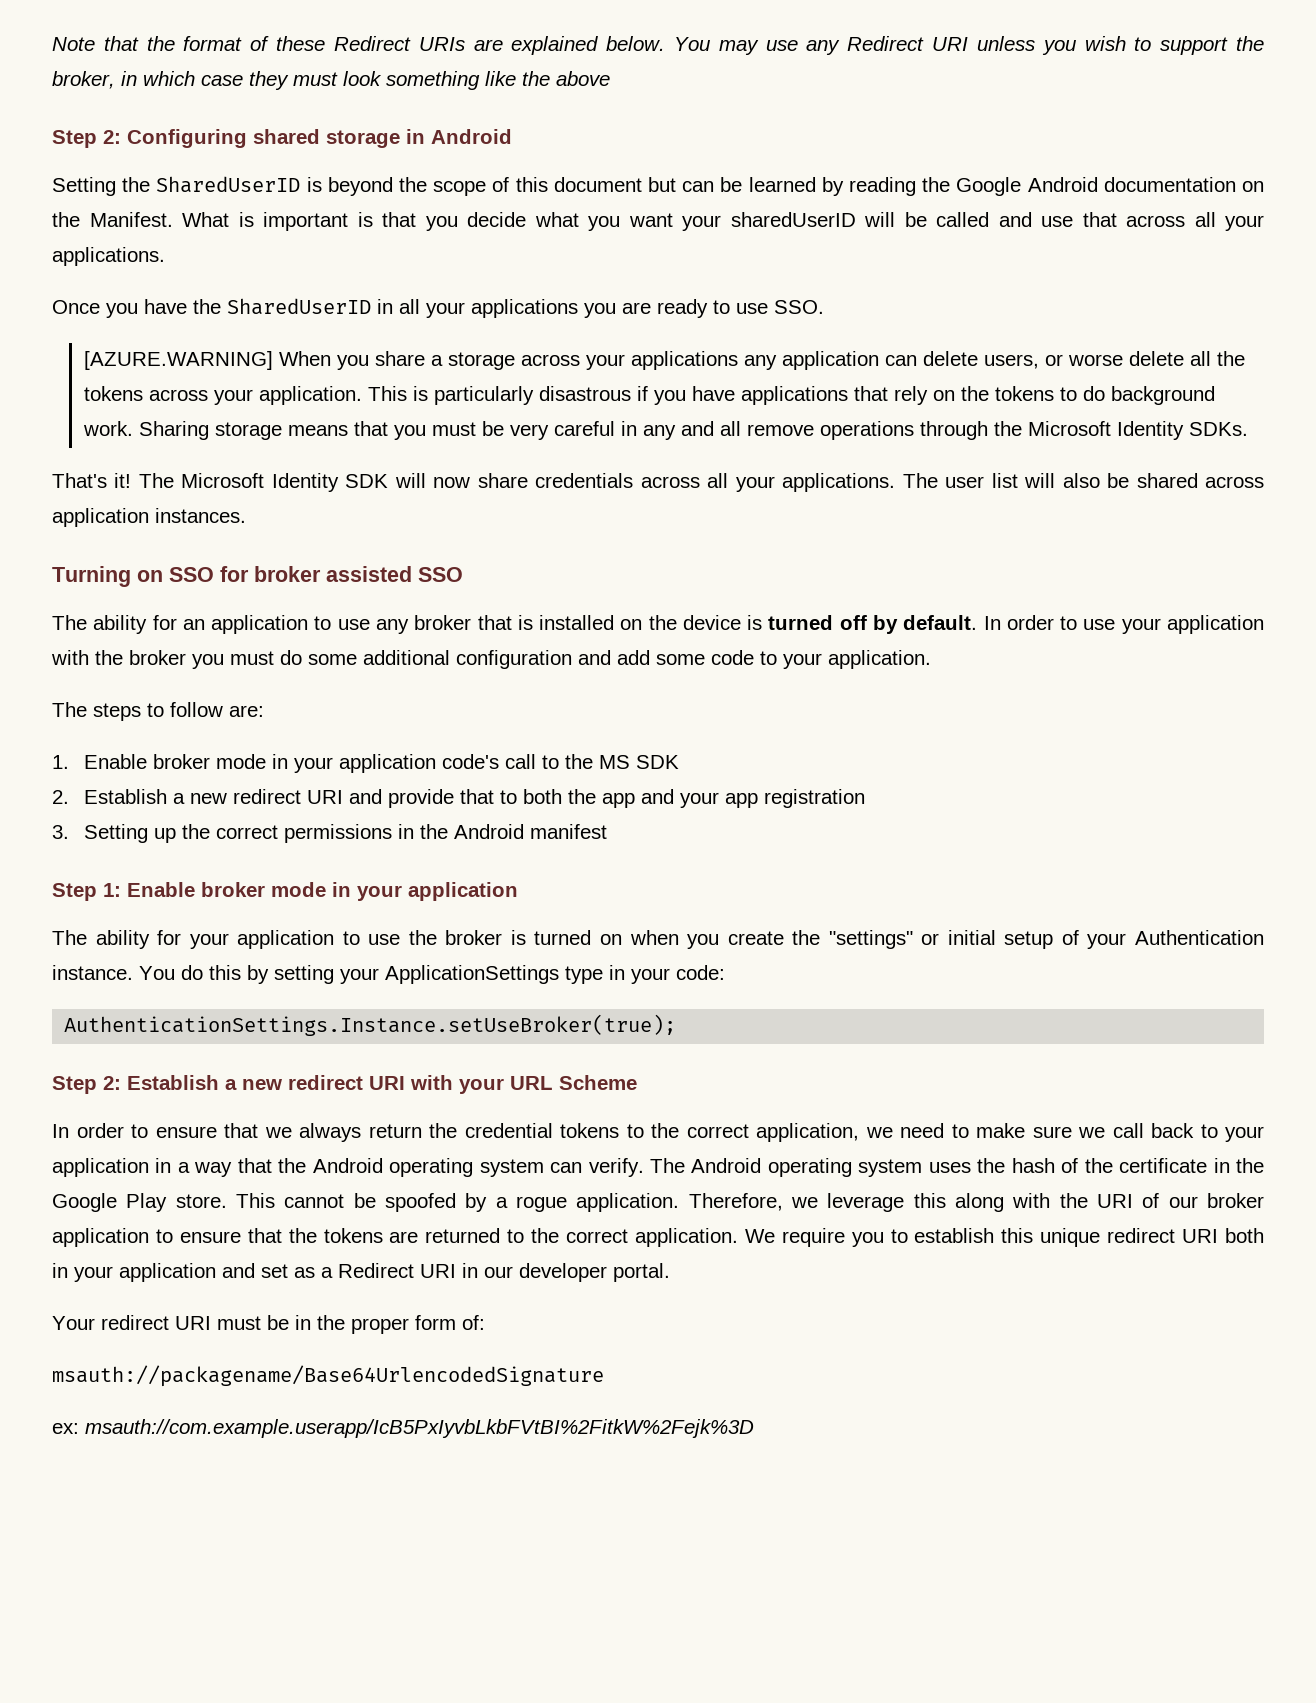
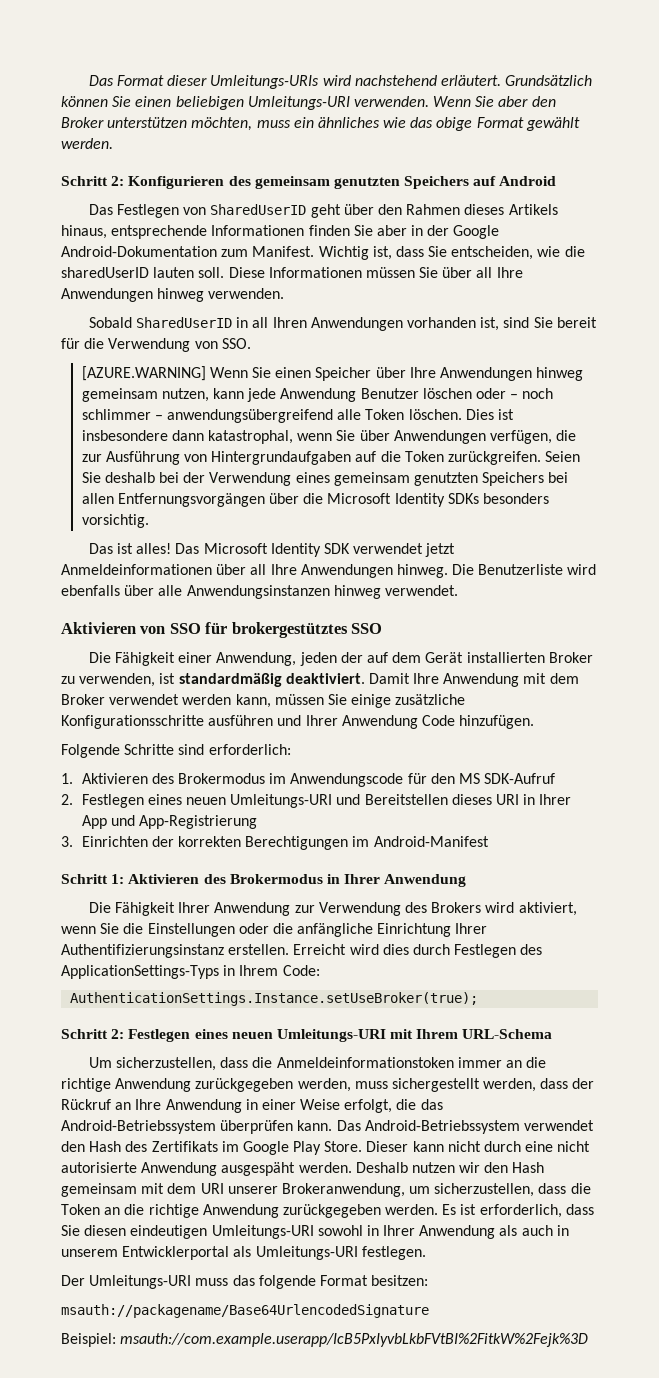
[52,36,1265,55] [52,71,610,90] [52,129,512,148] [52,176,1265,196] [52,212,1264,231] [52,247,165,266] [52,298,824,318] [83,351,1245,370] [83,386,1215,405] [82,421,1248,440] [52,473,1264,492] [52,508,246,527] [52,566,463,587] [52,615,1264,634] [51,650,931,669] [52,702,264,721] [52,754,679,773] [52,789,865,808] [52,824,607,843] [52,882,518,901] [52,930,1264,949] [52,965,725,984] [64,1014,677,1036] [52,1075,637,1094] [52,1123,1264,1142] [52,1158,1265,1177] [52,1193,1264,1212] [52,1228,1265,1247] [52,1263,670,1282] [52,1315,485,1334] Note that the format of these Redirect URIs are explained below. You may use any Redirect URI unless you wish to support the broker, in which case they must look something like the above // Step 2: Configuring shared storage in Android // Setting the SharedUserID is beyond the scope of this document but can be learned by reading the Google Android documentation on the Manifest. What is important is that you decide what you want your sharedUserID will be called and use that across all your applications. // Once you have the SharedUserID in all your applications you are ready to use SSO. // [AZURE.WARNING] When you share a storage across your applications any application can delete users, or worse delete all the tokens across your application. This is particularly disastrous if you have applications that rely on the tokens to do background work. Sharing storage means that you must be very careful in any and all remove operations through the Microsoft Identity SDKs. // That's it! The Microsoft Identity SDK will now share credentials across all your applications. The user list will also be shared across application instances. // Turning on SSO for broker assisted SSO // The ability for an application to use any broker that is installed on the device is turned off by default. In order to use your application with the broker you must do some additional configuration and add some code to your application. // The steps to follow are: // 1. Enable broker mode in your application code's call to the MS SDK // 2. Establish a new redirect URI and provide that to both the app and your app registration // 3. Setting up the correct permissions in the Android manifest // Step 1: Enable broker mode in your application // The ability for your application to use the broker is turned on when you create the "settings" or initial setup of your Authentication instance. You do this by setting your ApplicationSettings type in your code: // AuthenticationSettings.Instance.setUseBroker(true); // Step 2: Establish a new redirect URI with your URL Scheme // In order to ensure that we always return the credential tokens to the correct application, we need to make sure we call back to your application in a way that the Android operating system can verify. The Android operating system uses the hash of the certificate in the Google Play store. This cannot be spoofed by a rogue application. Therefore, we leverage this along with the URI of our broker application to ensure that the tokens are returned to the correct application. We require you to establish this unique redirect URI both in your application and set as a Redirect URI in our developer portal. // Your redirect URI must be in the proper form of: -> [88,75,593,89] [61,96,556,110] [61,117,580,131] [61,138,113,149] [61,176,557,189] [88,204,558,218] [61,225,500,239] [61,246,585,260] [61,267,523,278] [61,288,285,302] [88,317,597,331] [61,338,251,352] [81,366,584,381] [81,388,554,402] [81,409,514,423] [81,430,577,444] [81,451,581,465] [81,472,569,486] [81,493,549,507] [81,514,149,528] [88,543,456,557] [61,564,597,578] [61,585,458,599] [61,622,383,638] [88,652,593,666] [61,673,579,687] [61,694,466,708] [61,715,535,729] [61,744,291,758] [61,773,556,787] [61,794,572,808] [81,815,258,829] [61,836,489,850] [61,874,467,887] [88,902,577,916] [61,923,488,937] [61,944,543,958] [61,965,320,979] [70,992,479,1006] [61,1029,553,1042] [88,1057,547,1071] [61,1078,595,1092] [61,1099,443,1113] [61,1120,594,1134] [61,1141,591,1155] [61,1162,545,1176] [61,1183,591,1197] [61,1204,594,1218] [61,1225,569,1239] [61,1246,426,1260] [61,1275,429,1289] Das Format dieser Umleitungs-URIs wird nachstehend erläutert. Grundsätzlich können Sie einen beliebigen Umleitungs-URI verwenden. Wenn Sie aber den Broker unterstützen möchten, muss ein ähnliches wie das obige Format gewählt werden. // Schritt 2: Konfigurieren des gemeinsam genutzten Speichers auf Android // Das Festlegen von SharedUserID geht über den Rahmen dieses Artikels hinaus, entsprechende Informationen finden Sie aber in der Google Android-Dokumentation zum Manifest. Wichtig ist, dass Sie entscheiden, wie die sharedUserID lauten soll. Diese Informationen müssen Sie über all Ihre Anwendungen hinweg verwenden. // Sobald SharedUserID in all Ihren Anwendungen vorhanden ist, sind Sie bereit für die Verwendung von SSO. // [AZURE.WARNING] Wenn Sie einen Speicher über Ihre Anwendungen hinweg gemeinsam nutzen, kann jede Anwendung Benutzer löschen oder – noch schlimmer – anwendungsübergreifend alle Token löschen. Dies ist insbesondere dann katastrophal, wenn Sie über Anwendungen verfügen, die zur Ausführung von Hintergrundaufgaben auf die Token zurückgreifen. Seien Sie deshalb bei der Verwendung eines gemeinsam genutzten Speichers bei allen Entfernungsvorgängen über die Microsoft Identity SDKs besonders vorsichtig. // Das ist alles! Das Microsoft Identity SDK verwendet jetzt Anmeldeinformationen über all Ihre Anwendungen hinweg. Die Benutzerliste wird ebenfalls über alle Anwendungsinstanzen hinweg verwendet. // Aktivieren von SSO für brokergestütztes SSO // Die Fähigkeit einer Anwendung, jeden der auf dem Gerät installierten Broker zu verwenden, ist standardmäßig deaktiviert. Damit Ihre Anwendung mit dem Broker verwendet werden kann, müssen Sie einige zusätzliche Konfigurationsschritte ausführen und Ihrer Anwendung Code hinzufügen. // Folgende Schritte sind erforderlich: // 1. Aktivieren des Brokermodus im Anwendungscode für den MS SDK-Aufruf // 2. Festlegen eines neuen Umleitungs-URI und Bereitstellen dieses URI in Ihrer App und App-Registrierung // 3. Einrichten der korrekten Berechtigungen im Android-Manifest // Schritt 1: Aktivieren des Brokermodus in Ihrer Anwendung // Die Fähigkeit Ihrer Anwendung zur Verwendung des Brokers wird aktiviert, wenn Sie die Einstellungen oder die anfängliche Einrichtung Ihrer Authentifizierungsinstanz erstellen. Erreicht wird dies durch Festlegen des ApplicationSettings-Typs in Ihrem Code: // AuthenticationSettings.Instance.setUseBroker(true); // Schritt 2: Festlegen eines neuen Umleitungs-URI mit Ihrem URL-Schema // Um sicherzustellen, dass die Anmeldeinformationstoken immer an die richtige Anwendung zurückgegeben werden, muss sichergestellt werden, dass der Rückruf an Ihre Anwendung in einer Weise erfolgt, die das Android-Betriebssystem überprüfen kann. Das Android-Betriebssystem verwendet den Hash des Zertifikats im Google Play Store. Dieser kann nicht durch eine nicht autorisierte Anwendung ausgespäht werden. Deshalb nutzen wir den Hash gemeinsam mit dem URI unserer Brokeranwendung, um sicherzustellen, dass die Token an die richtige Anwendung zurückgegeben werden. Es ist erforderlich, dass Sie diesen eindeutigen Umleitungs-URI sowohl in Ihrer Anwendung als auch in unserem Entwicklerportal als Umleitungs-URI festlegen. // Der Umleitungs-URI muss das folgende Format besitzen:
[52,1423,79,1434] ex: -> [61,1333,116,1347] Beispiel:

